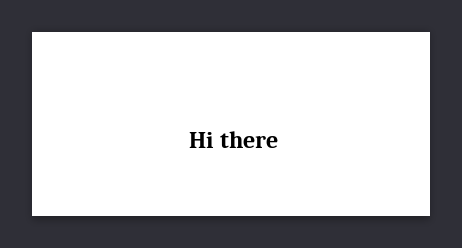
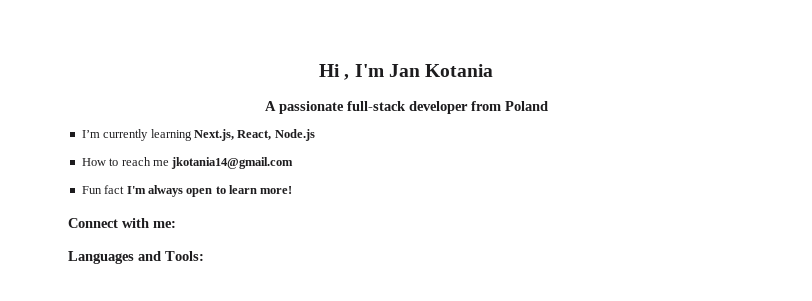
[219,131,278,148] there -> [344,64,494,80] [264,101,548,114] [81,129,315,141] [81,157,294,169] [81,185,293,197] [68,218,176,228] [68,251,204,264] , I'm Jan Kotania // A passionate full-stack developer from Poland // I’m currently learning Next.js, React, Node.js // How to reach me jkotania14@gmail.com // Fun fact I'm always open to learn more! // Connect with me: // Languages and Tools:

